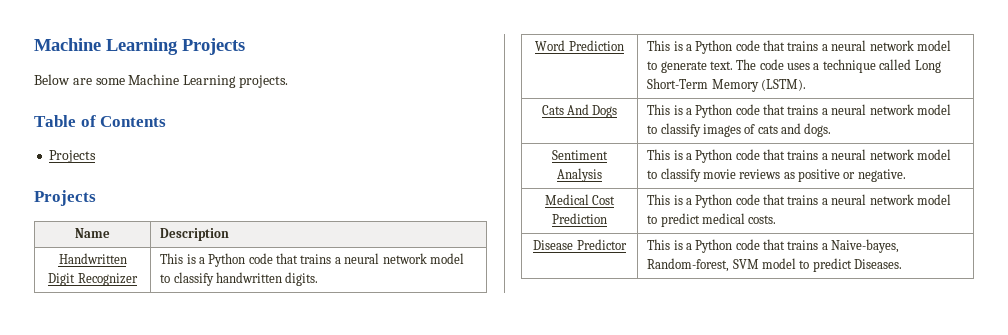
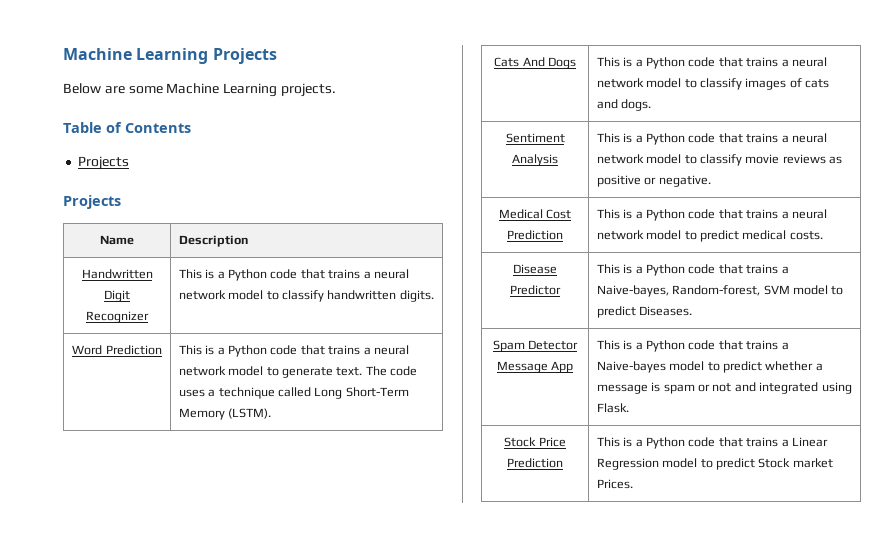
(903, 264) none -> [492,340,579,352] [496,361,574,373] [596,340,789,352] [596,361,823,373] [596,382,852,394] [596,403,629,413] [504,437,566,447] [507,458,563,468] [596,437,828,449] [596,458,833,470] [596,479,633,489] // Spam Detector Message App | This is a Python code that trains a Naive-bayes model to predict whether a message is spam or not and integrated using Flask. // Stock Price Prediction | This is a Python code that trains a Linear Regression model to predict Stock market Prices.

